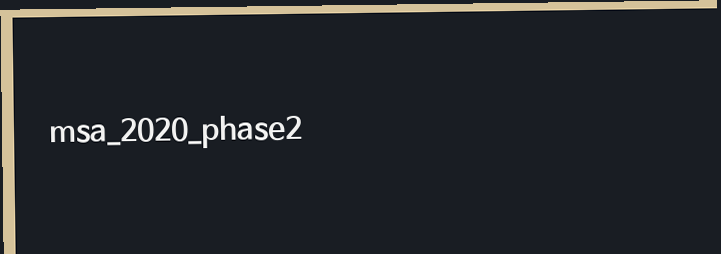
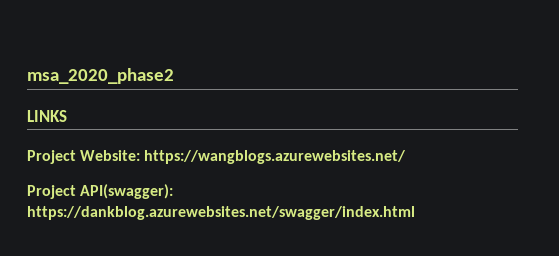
(303, 132) none -> [27,110,67,122] [27,150,407,164] [27,184,174,199] [27,206,415,220] // LINKS // Project Website: https://wangblogs.azurewebsites.net/ // Project API(swagger): https://dankblog.azurewebsites.net/swagger/index.html

